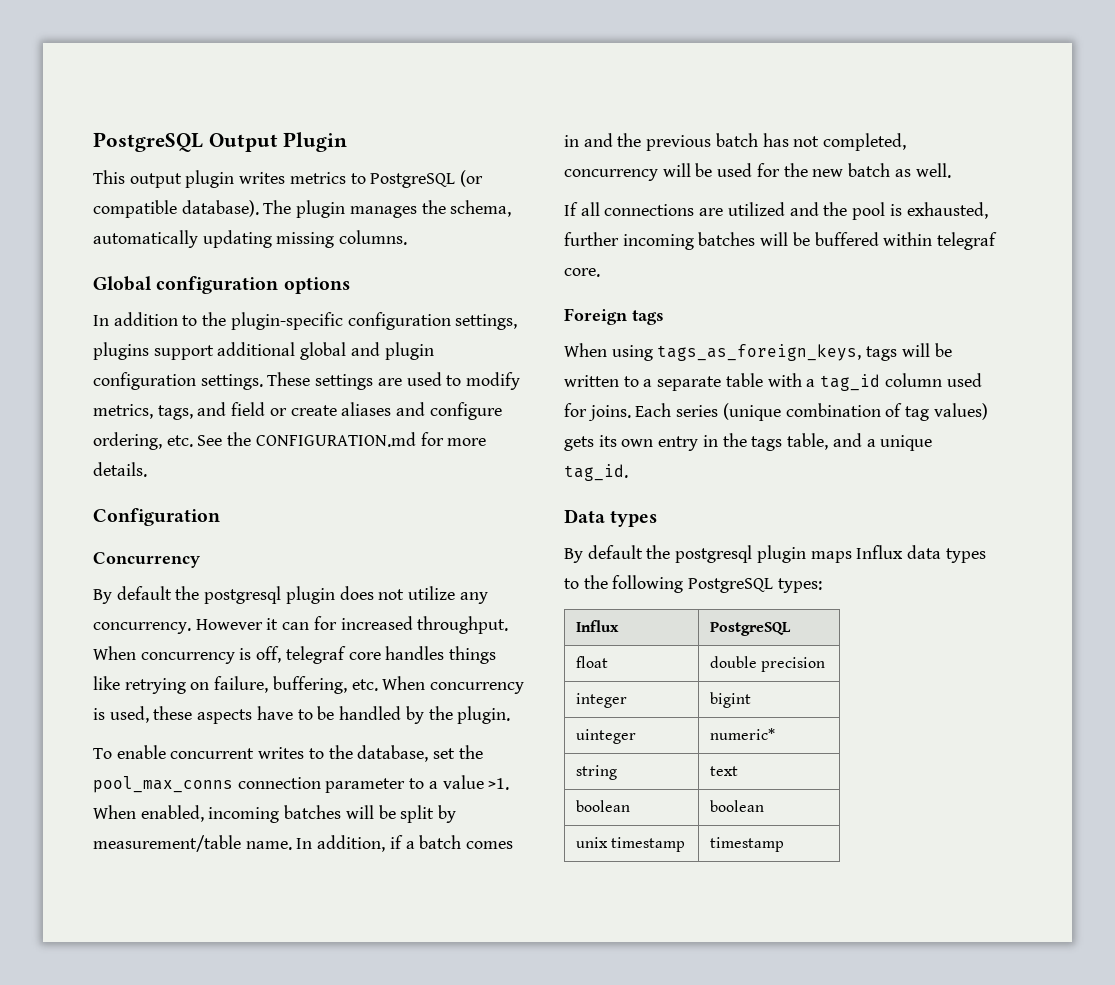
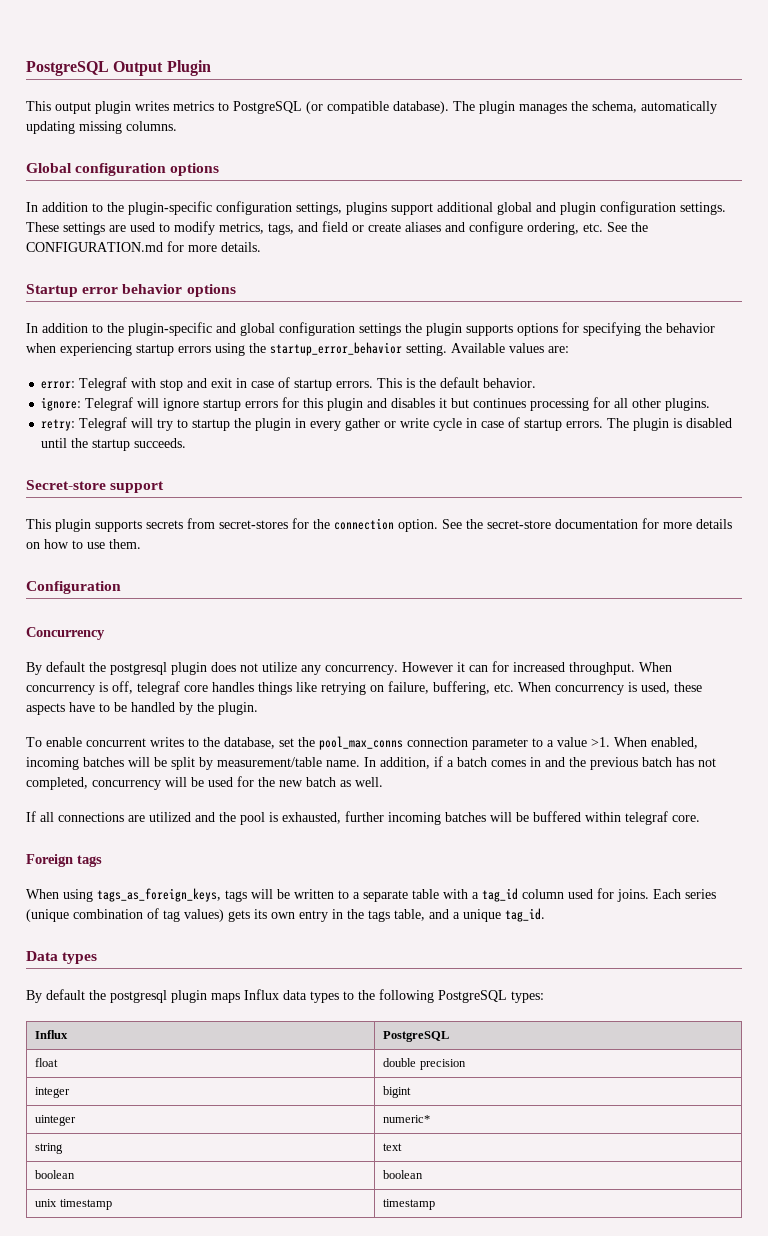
(147, 469) none -> [26,284,236,297] [26,322,715,336] [26,342,569,356] [41,377,537,391] [41,397,711,411] [41,417,733,431] [41,438,187,451] [26,480,165,493] [26,518,732,532] [26,539,141,549] // Startup error behavior options // In addition to the plugin-specific and global configuration settings the plugin supports options for specifying the behavior when experiencing startup errors using the startup_error_behavior setting. Available values are: // error: Telegraf with stop and exit in case of startup errors. This is the default behavior. // ignore: Telegraf will ignore startup errors for this plugin and disables it but continues processing for all other plugins. // retry: Telegraf will try to startup the plugin in every gather or write cycle in case of startup errors. The plugin is disabled until the startup succeeds. // Secret-store support // This plugin supports secrets from secret-stores for the connection option. See the secret-store documentation for more details on how to use them.

